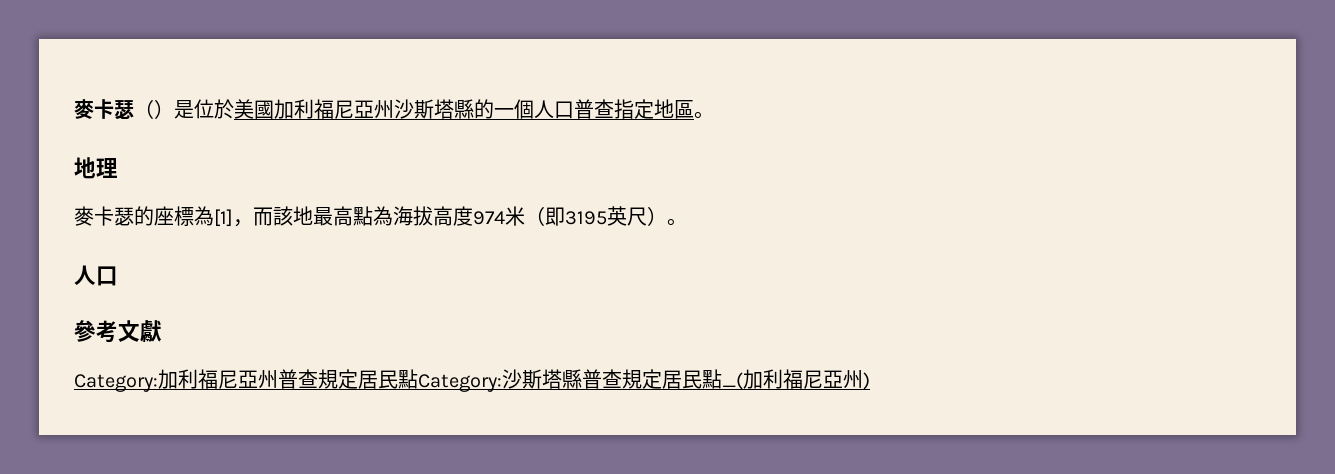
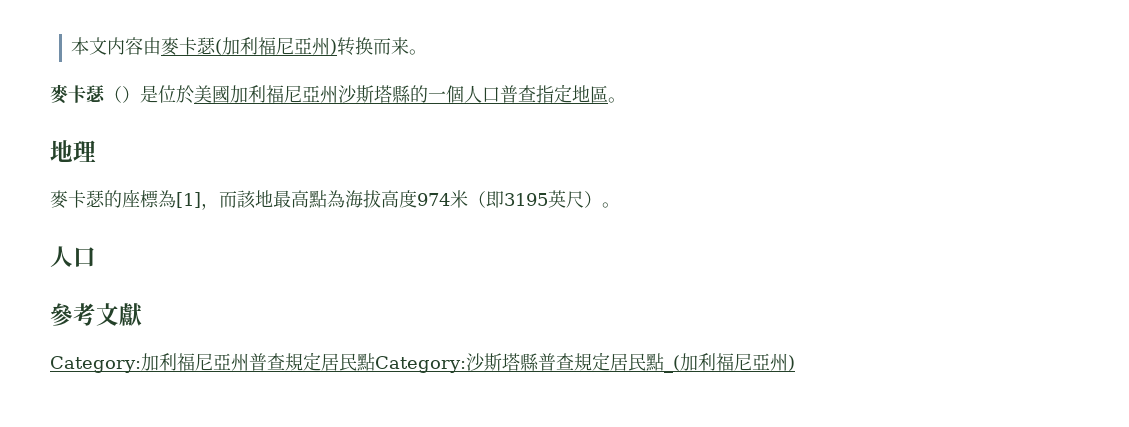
(74, 109) none -> [71,37,428,56] 本文内容由麥卡瑟(加利福尼亞州)转换而来。 //

